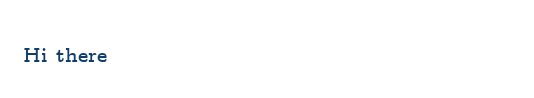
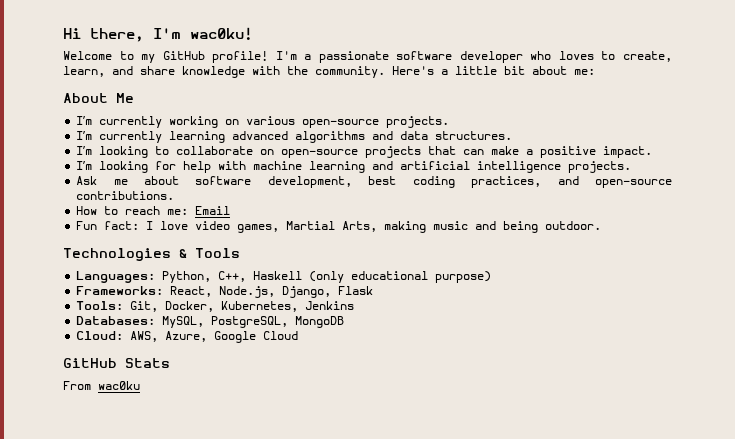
[56,48,107,62] there -> [90,27,253,42] [63,51,673,63] [63,66,595,78] [63,93,134,103] [76,116,450,128] [76,131,513,143] [76,146,653,158] [76,161,632,173] [76,176,672,188] [76,191,175,200] [76,206,231,215] [76,221,602,233] [63,248,240,261] [76,271,492,283] [76,286,374,298] [76,301,355,312] [76,316,345,328] [76,331,299,343] [63,358,170,368] [63,381,140,390] there, I'm wac0ku! // Welcome to my GitHub profile! I'm a passionate software developer who loves to create, learn, and share knowledge with the community. Here's a little bit about me: // About Me // I’m currently working on various open-source projects. // I’m currently learning advanced algorithms and data structures. // I’m looking to collaborate on open-source projects that can make a positive impact. // I’m looking for help with machine learning and artificial intelligence projects. // Ask me about software development, best coding practices, and open-source contributions. // How to reach me: Email // Fun fact: I love video games, Martial Arts, making music and being outdoor. // Technologies & Tools // Languages: Python, C++, Haskell (only educational purpose) // Frameworks: React, Node.js, Django, Flask // Tools: Git, Docker, Kubernetes, Jenkins // Databases: MySQL, PostgreSQL, MongoDB // Cloud: AWS, Azure, Google Cloud // GitHub Stats // From wac0ku

